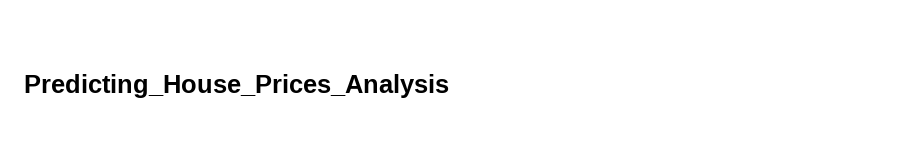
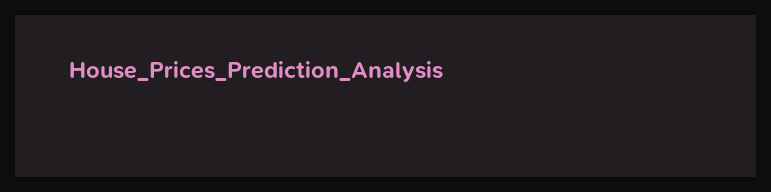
[24,74,449,98] Predicting_House_Prices_Analysis -> [69,61,443,82] House_Prices_Prediction_Analysis

